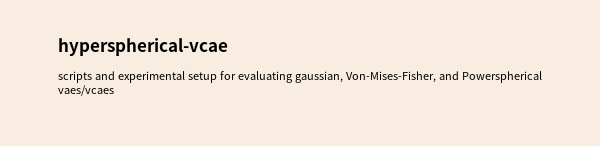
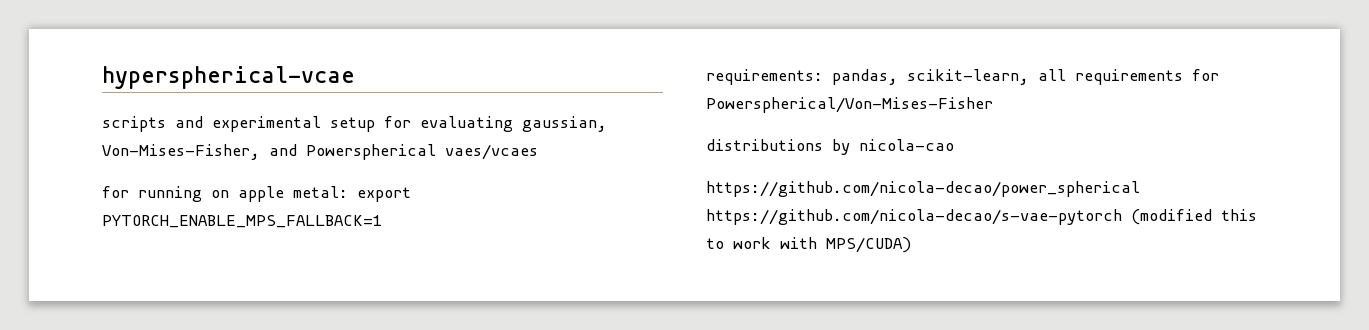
(114, 90) none -> [102,186,411,202] [102,215,382,228] [706,69,1219,85] [706,97,993,113] [706,139,954,155] [706,181,1140,197] [706,209,1257,225] [706,237,911,253] // for running on apple metal: export PYTORCH_ENABLE_MPS_FALLBACK=1 // requirements: pandas, scikit-learn, all requirements for Powerspherical/Von-Mises-Fisher // distributions by nicola-cao // https://github.com/nicola-decao/power_spherical https://github.com/nicola-decao/s-vae-pytorch (modified this to work with MPS/CUDA)

